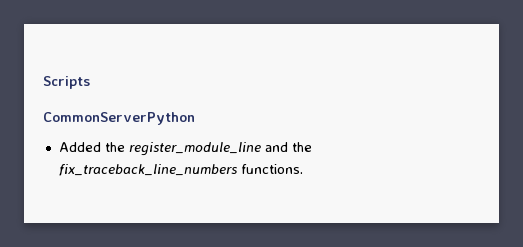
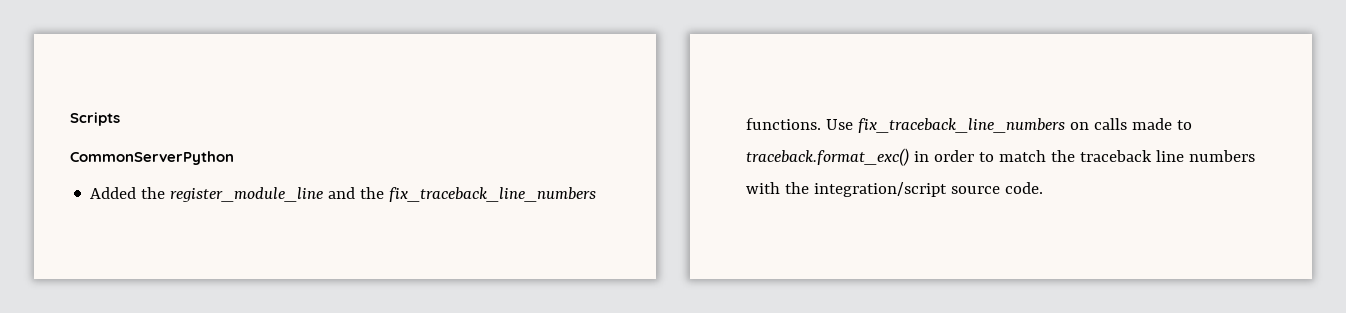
(303, 169) none -> [826,118,1193,133] [746,148,1256,166] [746,182,1044,197] Use fix_traceback_line_numbers on calls made to traceback.format_exc() in order to match the traceback line numbers with the integration/script source code.

